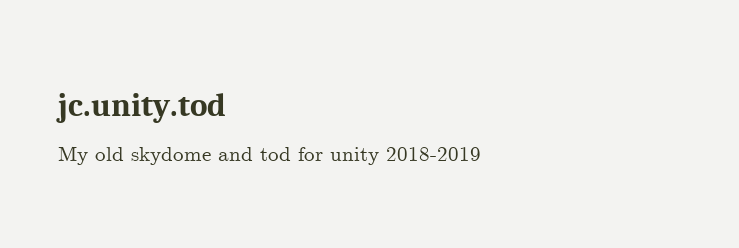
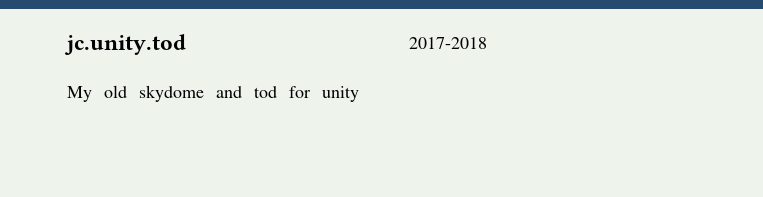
[386,147,481,161] 2018-2019 -> [409,37,487,49] 2017-2018

